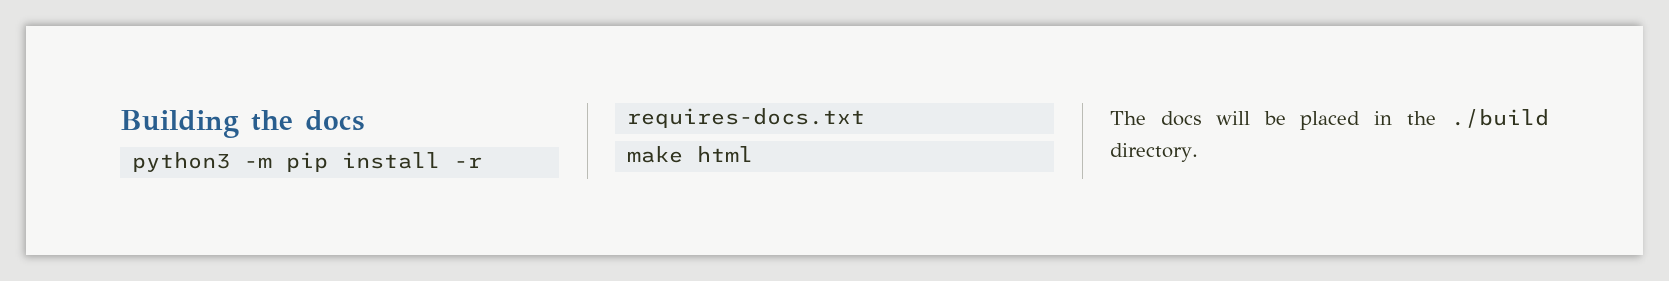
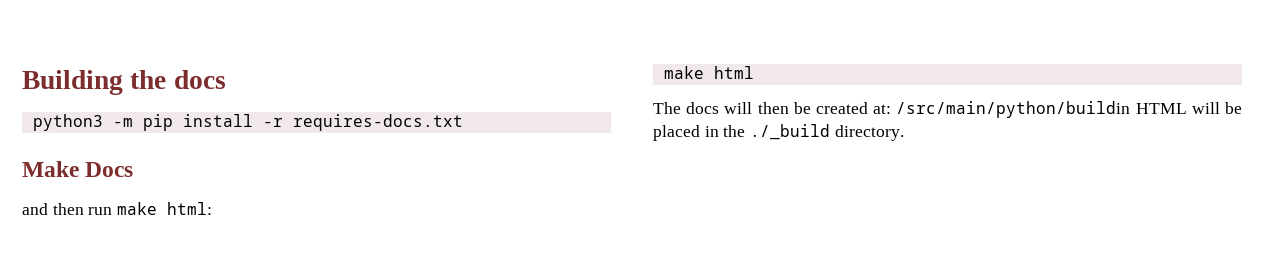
(866, 118) none -> [22,161,134,177] [22,202,213,215] // Make Docs // and then run make html:
(1250, 118) none -> [757,101,1220,118] then be created at: /src/main/python/buildin HTML will
[1451,109,1549,128] ./build -> [750,124,831,140] ./_build

